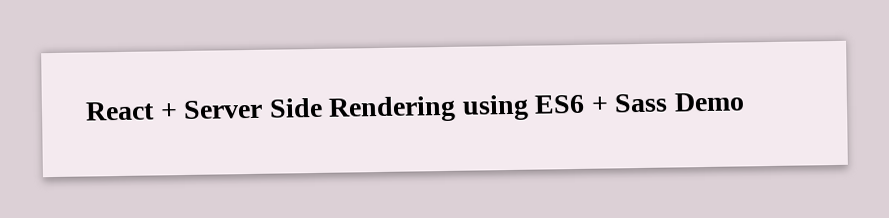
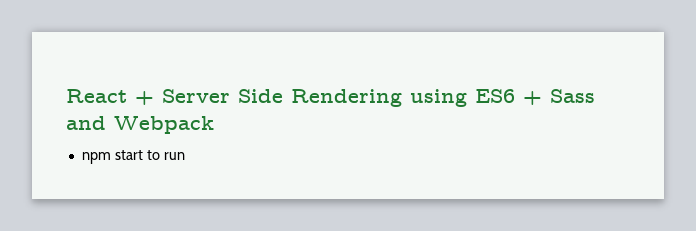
[674,92,746,112] Demo -> [66,116,214,134] [81,150,185,164] and Webpack // npm start to run

